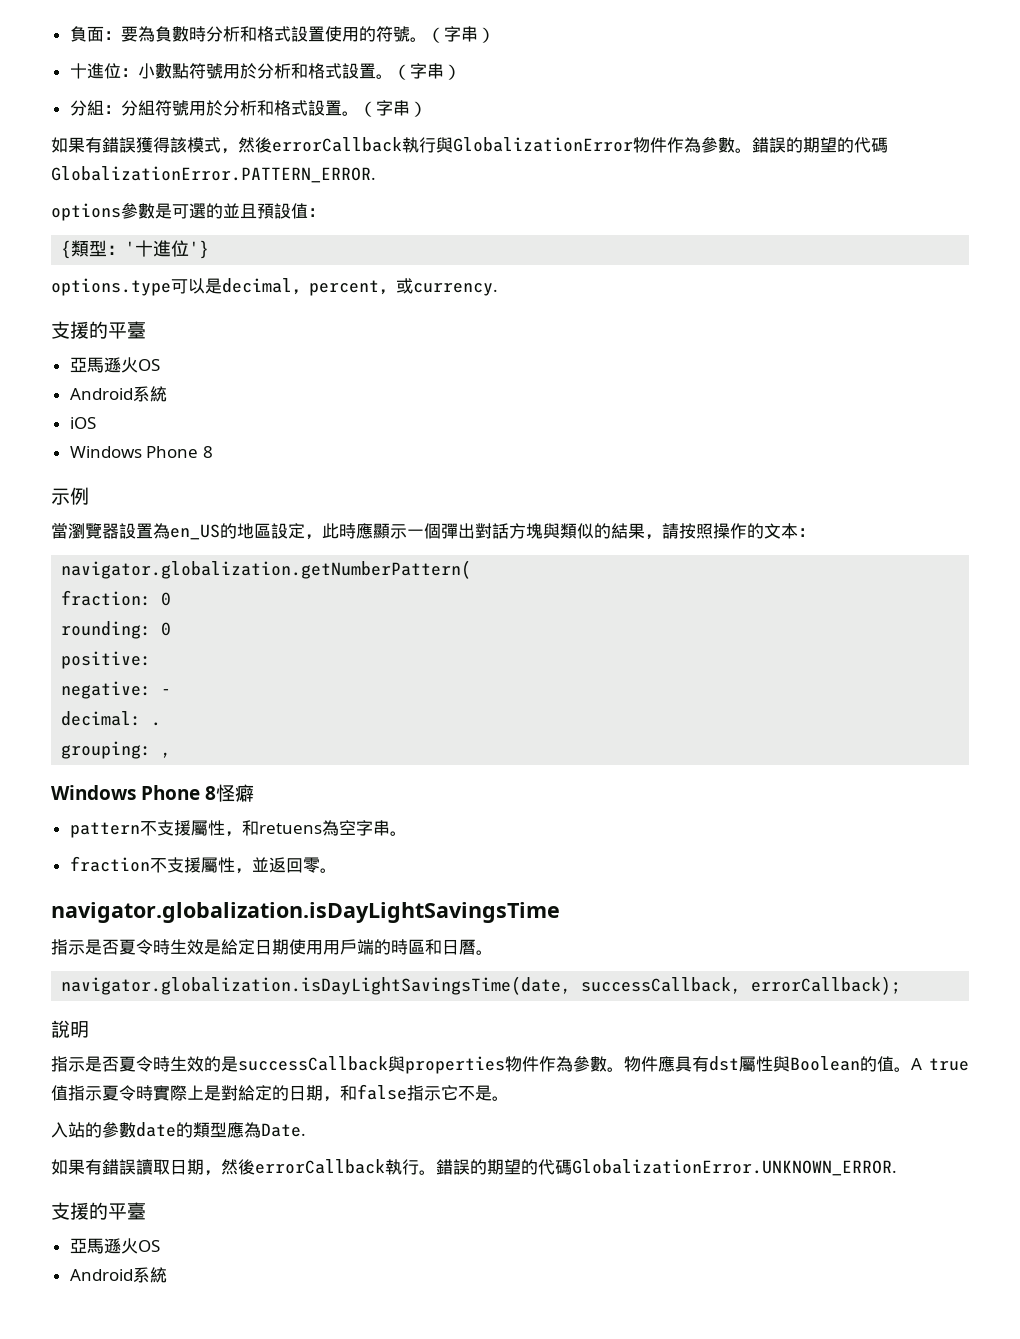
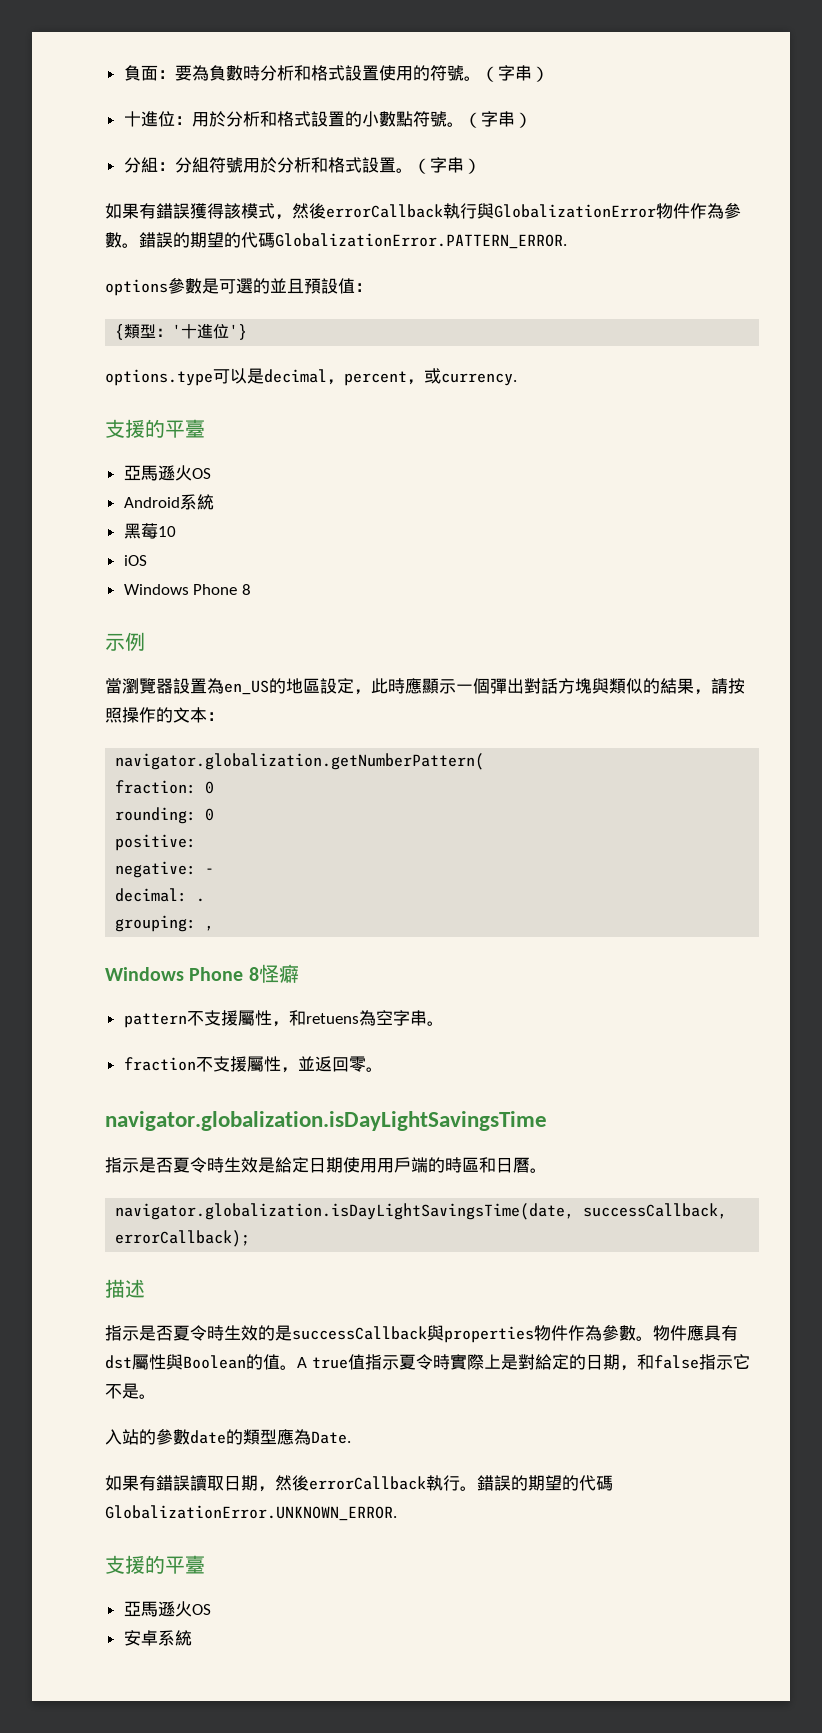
[137,63,376,79] 小數點符號用於分析和格式設置 -> [191,111,447,127] 用於分析和格式設置的小數點符號
(167, 394) none -> [123,523,176,539] // 黑莓10
[51,1020,89,1038] 說明 -> [105,1279,145,1298] 描述
[69,1269,133,1281] Android -> [123,1630,158,1646] 安卓

